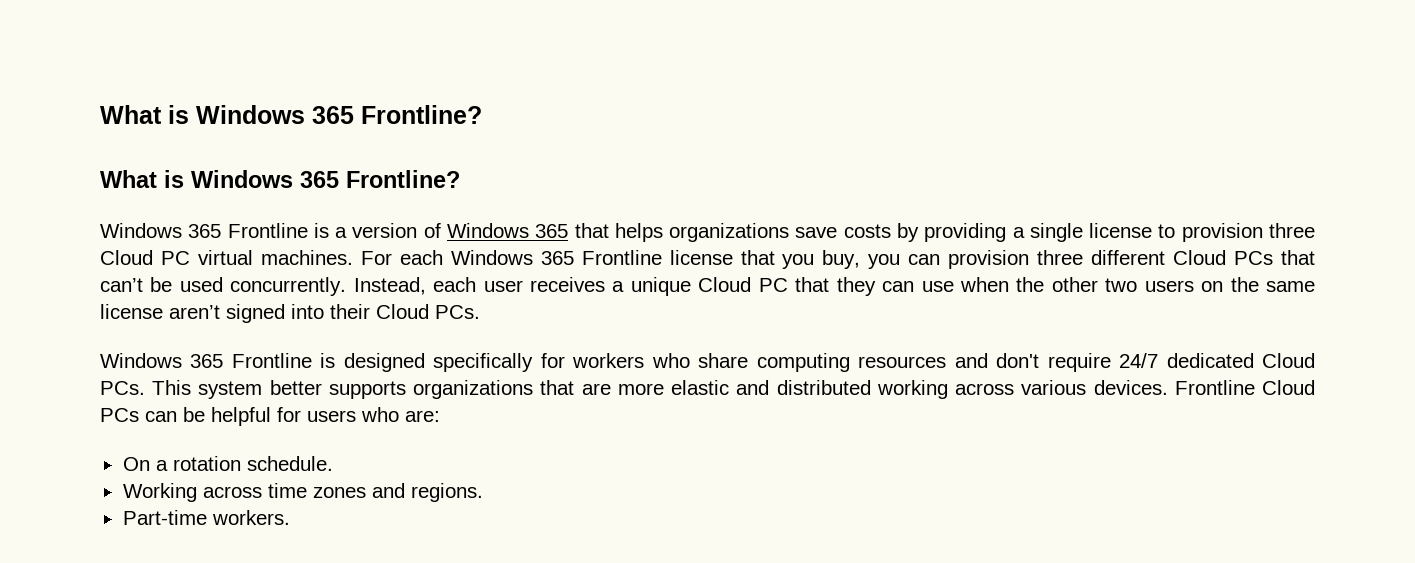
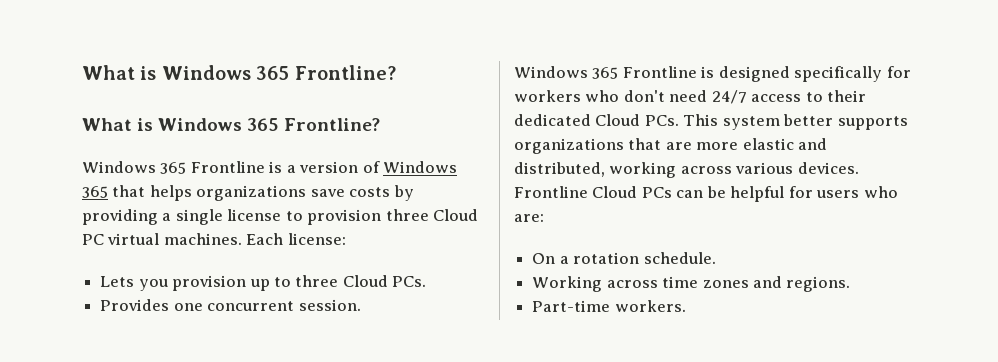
[360,250,1316,269] [100,277,1315,296] [100,304,480,323] For each Windows 365 Frontline license that you buy, you can provision three different Cloud PCs that can’t be used concurrently. Instead, each user receives a unique Cloud PC that they can use when the other two users on the same license aren’t signed into their Cloud PCs. -> [246,233,346,245] [100,275,427,291] [100,299,361,311] Each license: // Lets you provision up to three Cloud PCs. // Provides one concurrent session.
[698,353,1159,372] share computing resources and don't require 24/7 -> [623,90,867,104] don't need 24/7 access to their
[776,380,871,395] distributed -> [514,162,605,177] distributed,

